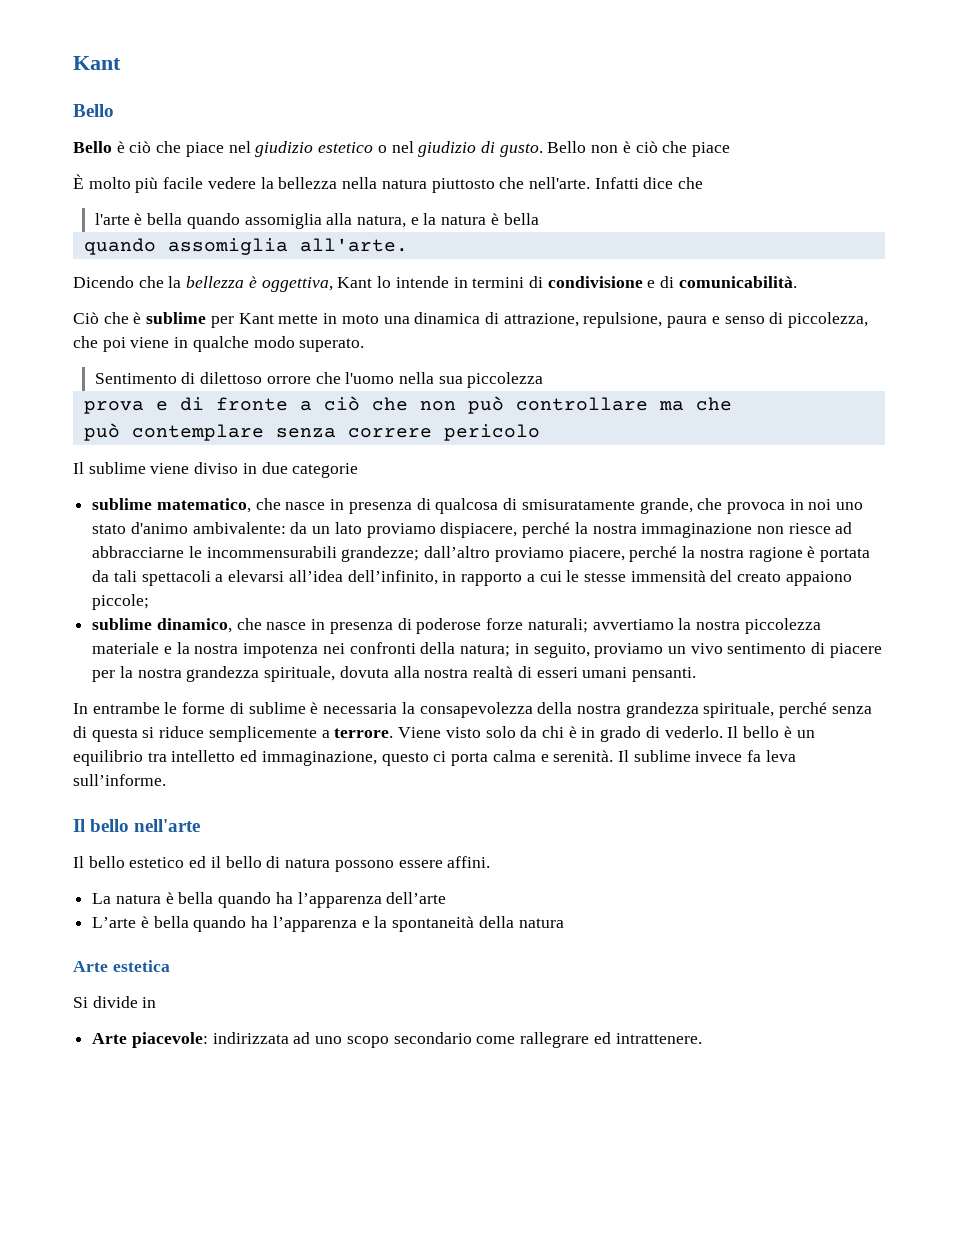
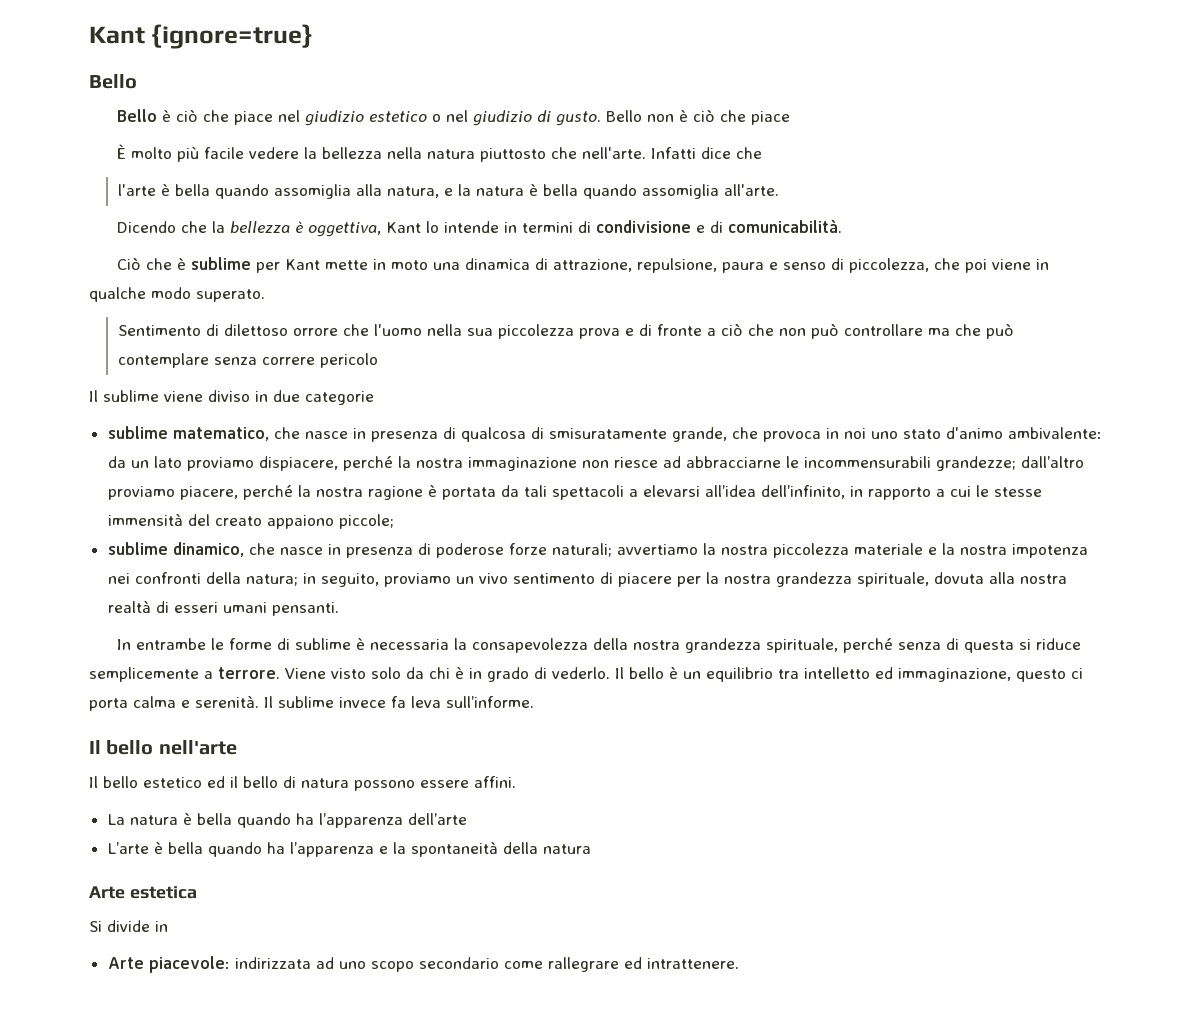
[73,56,121,70] Kant -> [89,24,312,49] Kant {ignore=true}
(539, 219) // -> (578, 190) none
(544, 380) // -> (574, 331) none
(732, 404) // -> (981, 330) none

